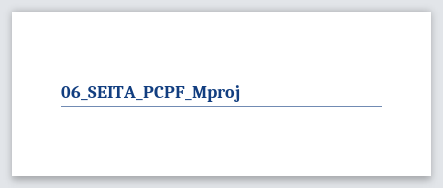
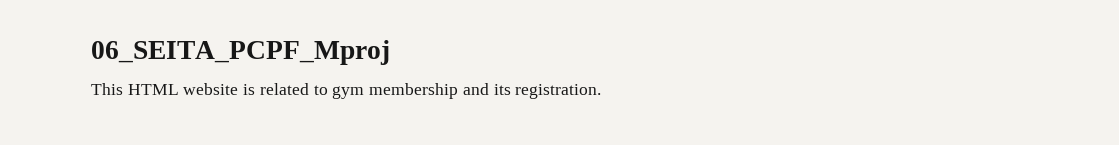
(240, 93) none -> [91,83,602,99] // This HTML website is related to gym membership and its registration.

